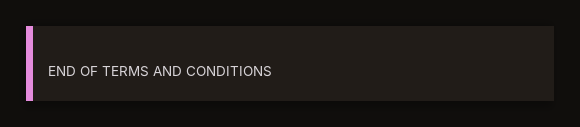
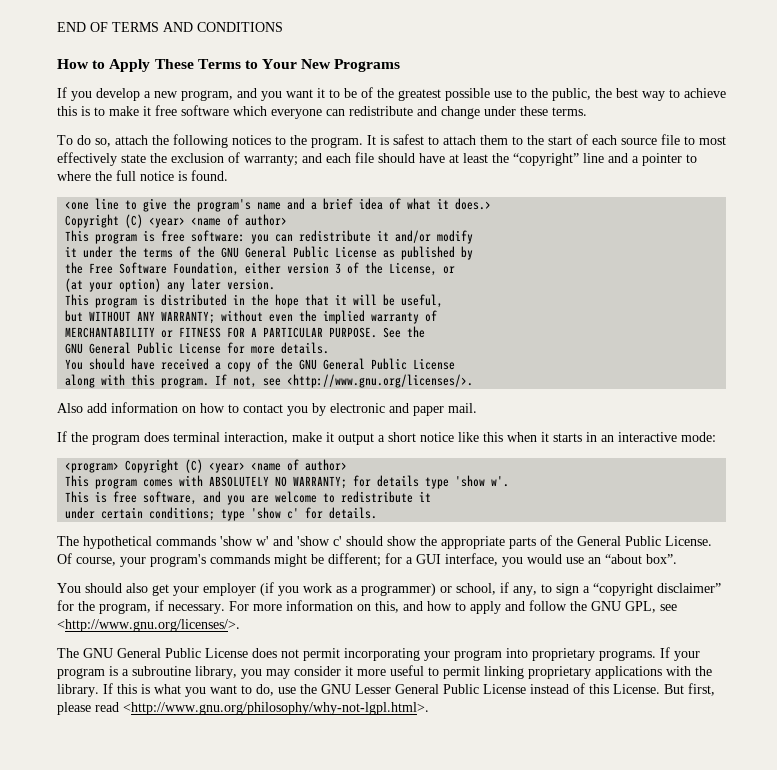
(272, 71) none -> [57,59,401,72] [57,87,726,101] [57,105,587,119] [57,134,726,148] [57,152,697,166] [57,170,228,181] [65,198,492,212] [65,214,288,228] [65,230,474,244] [65,246,474,260] [65,262,456,276] [65,278,276,292] [65,294,444,308] [65,310,438,324] [65,326,426,338] [65,342,330,354] [65,358,456,372] [65,374,474,388] [57,402,477,416] [57,431,716,445] [65,459,348,473] [65,475,510,489] [65,491,432,505] [65,507,378,521] [57,535,712,549] [57,553,677,567] [57,582,721,596] [57,600,677,614] [57,619,240,632] [57,647,700,661] [57,665,712,679] [57,683,715,697] [57,702,429,715] // How to Apply These Terms to Your New Programs // If you develop a new program, and you want it to be of the greatest possible use to the public, the best way to achieve this is to make it free software which everyone can redistribute and change under these terms. // To do so, attach the following notices to the program. It is safest to attach them to the start of each source file to most effectively state the exclusion of warranty; and each file should have at least the “copyright” line and a pointer to where the full notice is found. // <one line to give the program's name and a brief idea of what it does.> // Copyright (C) <year> <name of author> // This program is free software: you can redistribute it and/or modify // it under the terms of the GNU General Public License as published by // the Free Software Foundation, either version 3 of the License, or // (at your option) any later version. // This program is distributed in the hope that it will be useful, // but WITHOUT ANY WARRANTY; without even the implied warranty of // MERCHANTABILITY or FITNESS FOR A PARTICULAR PURPOSE. See the // GNU General Public License for more details. // You should have received a copy of the GNU General Public License // along with this program. If not, see <http://www.gnu.org/licenses/>. // Also add information on how to contact you by electronic and paper mail. // If the program does terminal interaction, make it output a short notice like this when it starts in an interactive mode: // <program> Copyright (C) <year> <name of author> // This program comes with ABSOLUTELY NO WARRANTY; for details type 'show w'. // This is free software, and you are welcome to redistribute it // under certain conditions; type 'show c' for details. // The hypothetical commands 'show w' and 'show c' should show the appropriate parts of the General Public License. Of course, your program's commands might be different; for a GUI interface, you would use an “about box”. // You should also get your employer (if you work as a programmer) or school, if any, to sign a “copyright disclaimer” for the program, if necessary. For more information on this, and how to apply and follow the GNU GPL, see <http://www.gnu.org/licenses/>. // The GNU General Public License does not permit incorporating your program into proprietary programs. If your program is a subroutine library, you may consider it more useful to permit linking proprietary applications with the library. If this is what you want to do, use the GNU Lesser General Public License instead of this License. But first, please read <http://www.gnu.org/philosophy/why-not-lgpl.html>.

